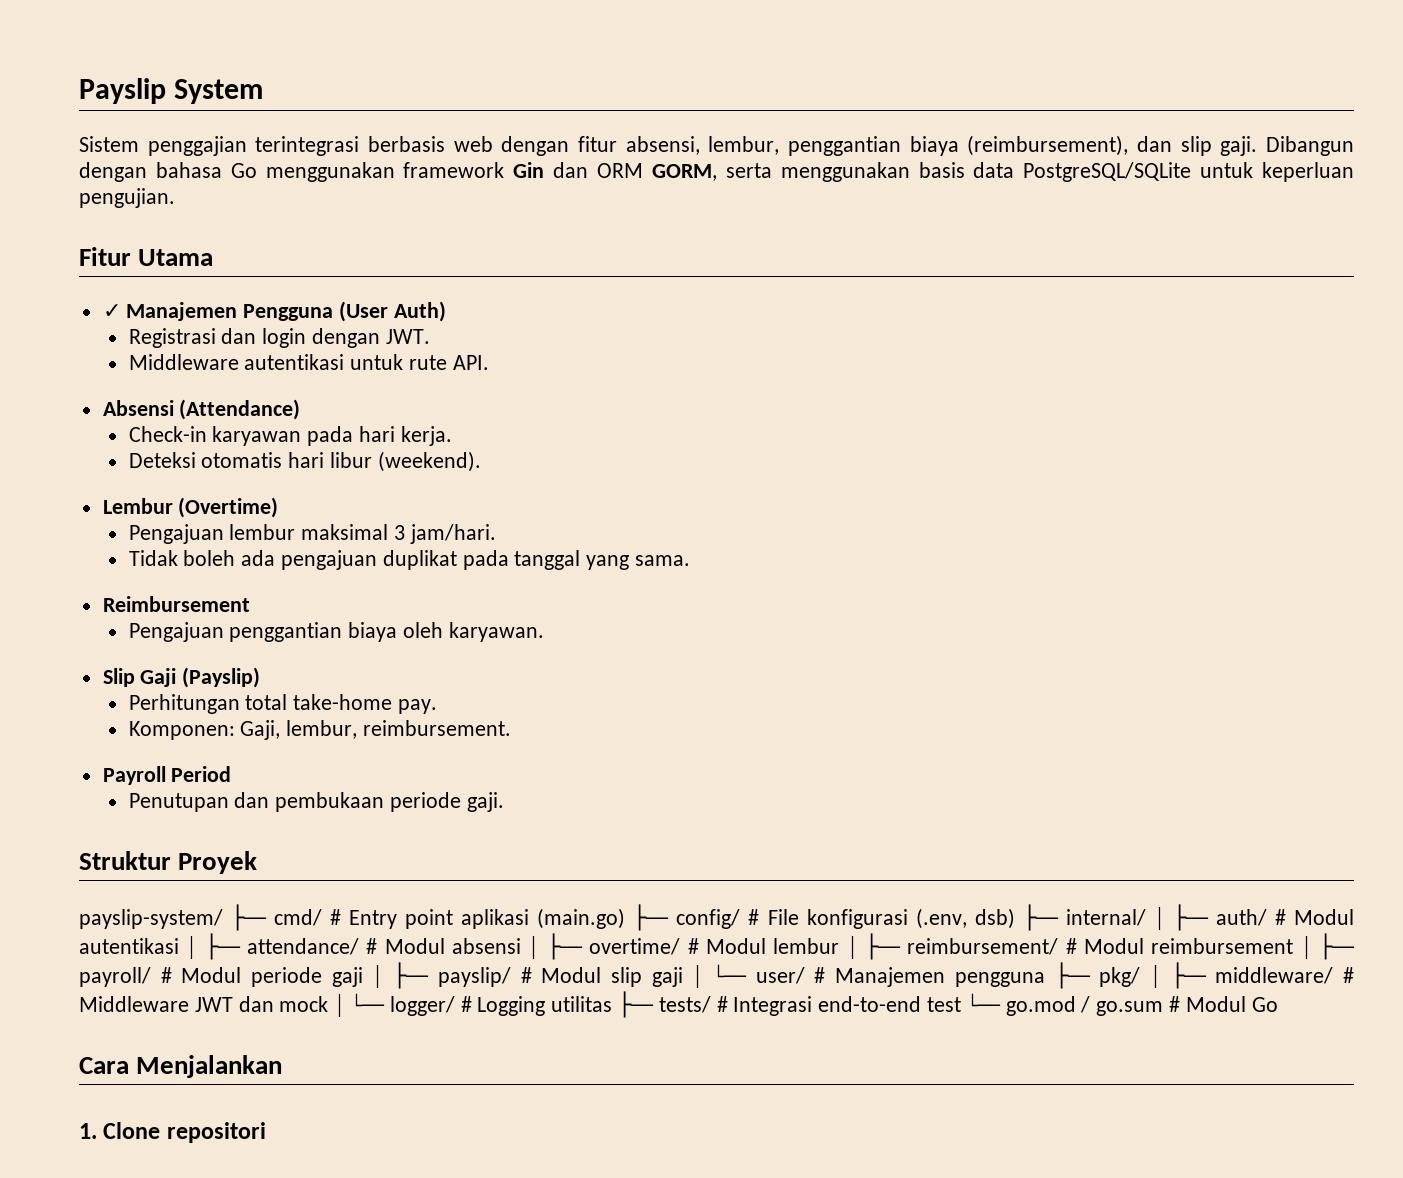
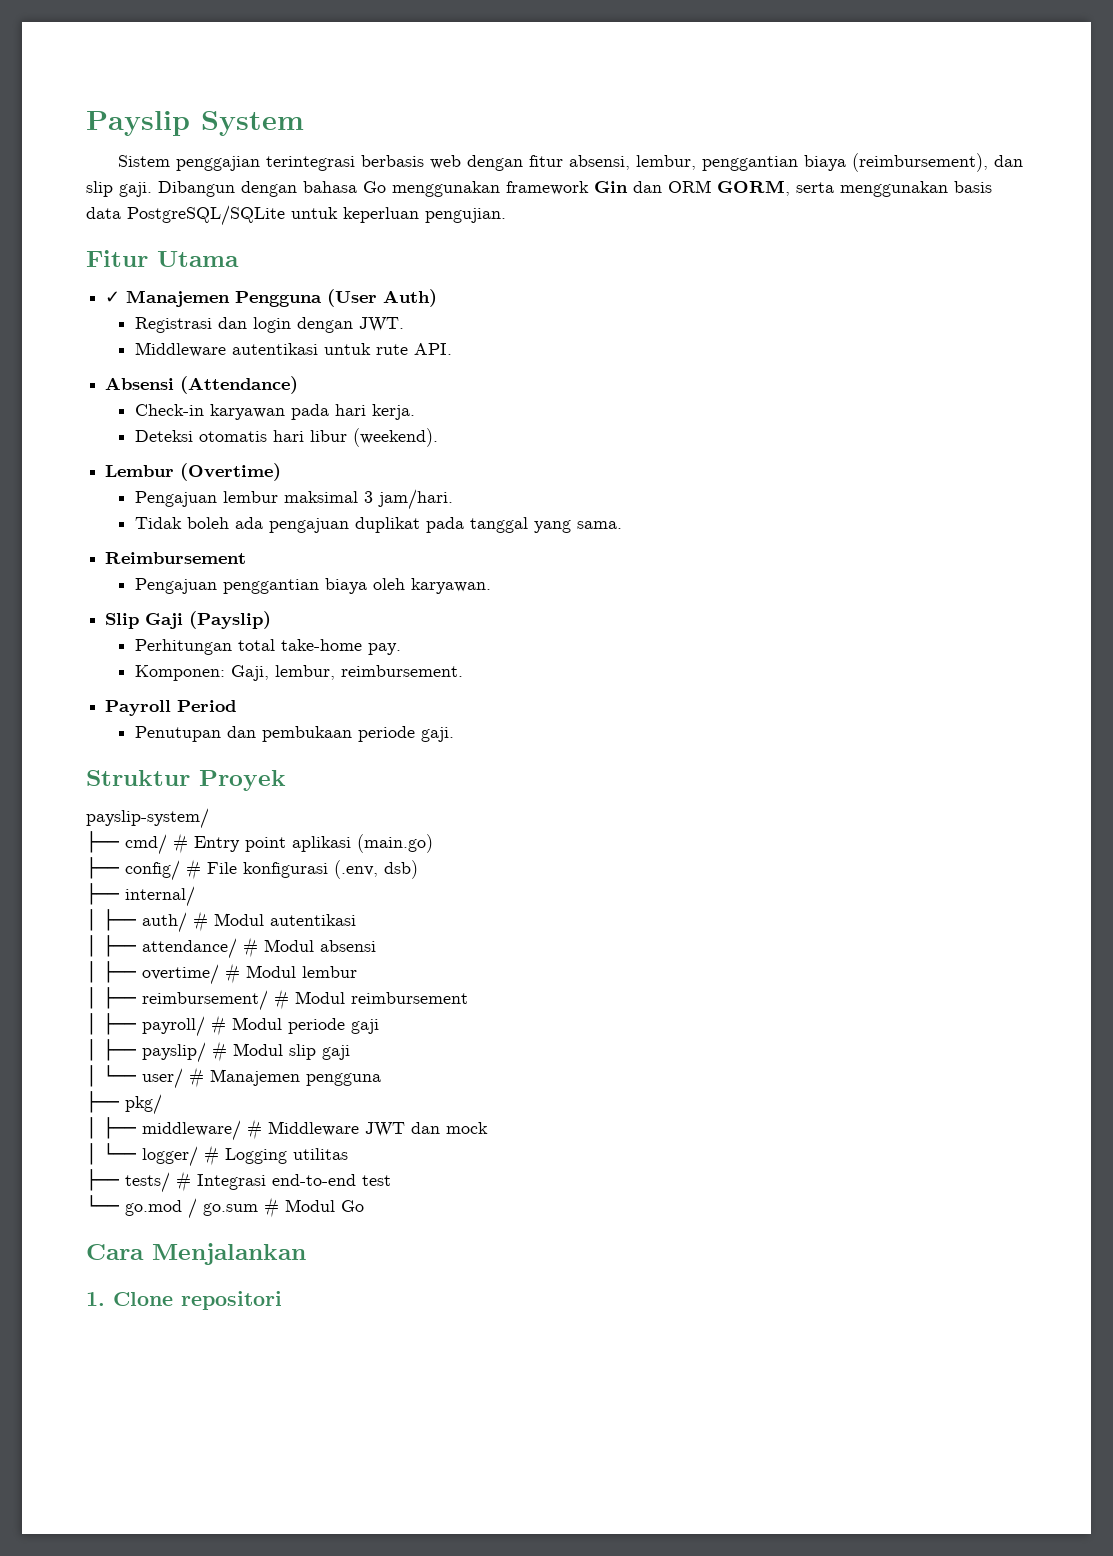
(223, 919) none -> (209, 818) //
(626, 918) none -> (433, 843) //
(1015, 918) none -> (418, 869) //
(1146, 917) none -> (195, 896) //
(179, 946) none -> (356, 920) //
(522, 946) none -> (376, 946) //
(840, 946) none -> (357, 972) //
(1294, 946) none -> (468, 998) //
(363, 977) none -> (379, 1026) //
(683, 977) none -> (350, 1052) //
(1045, 979) none -> (381, 1079) //
(1141, 977) none -> (162, 1104) //
(329, 1004) none -> (488, 1128) //
(613, 1004) none -> (348, 1154) //
(962, 1004) none -> (391, 1180) //

